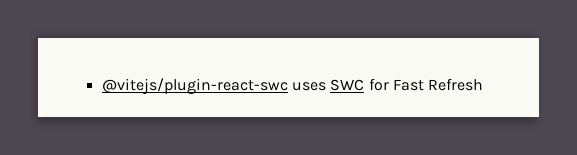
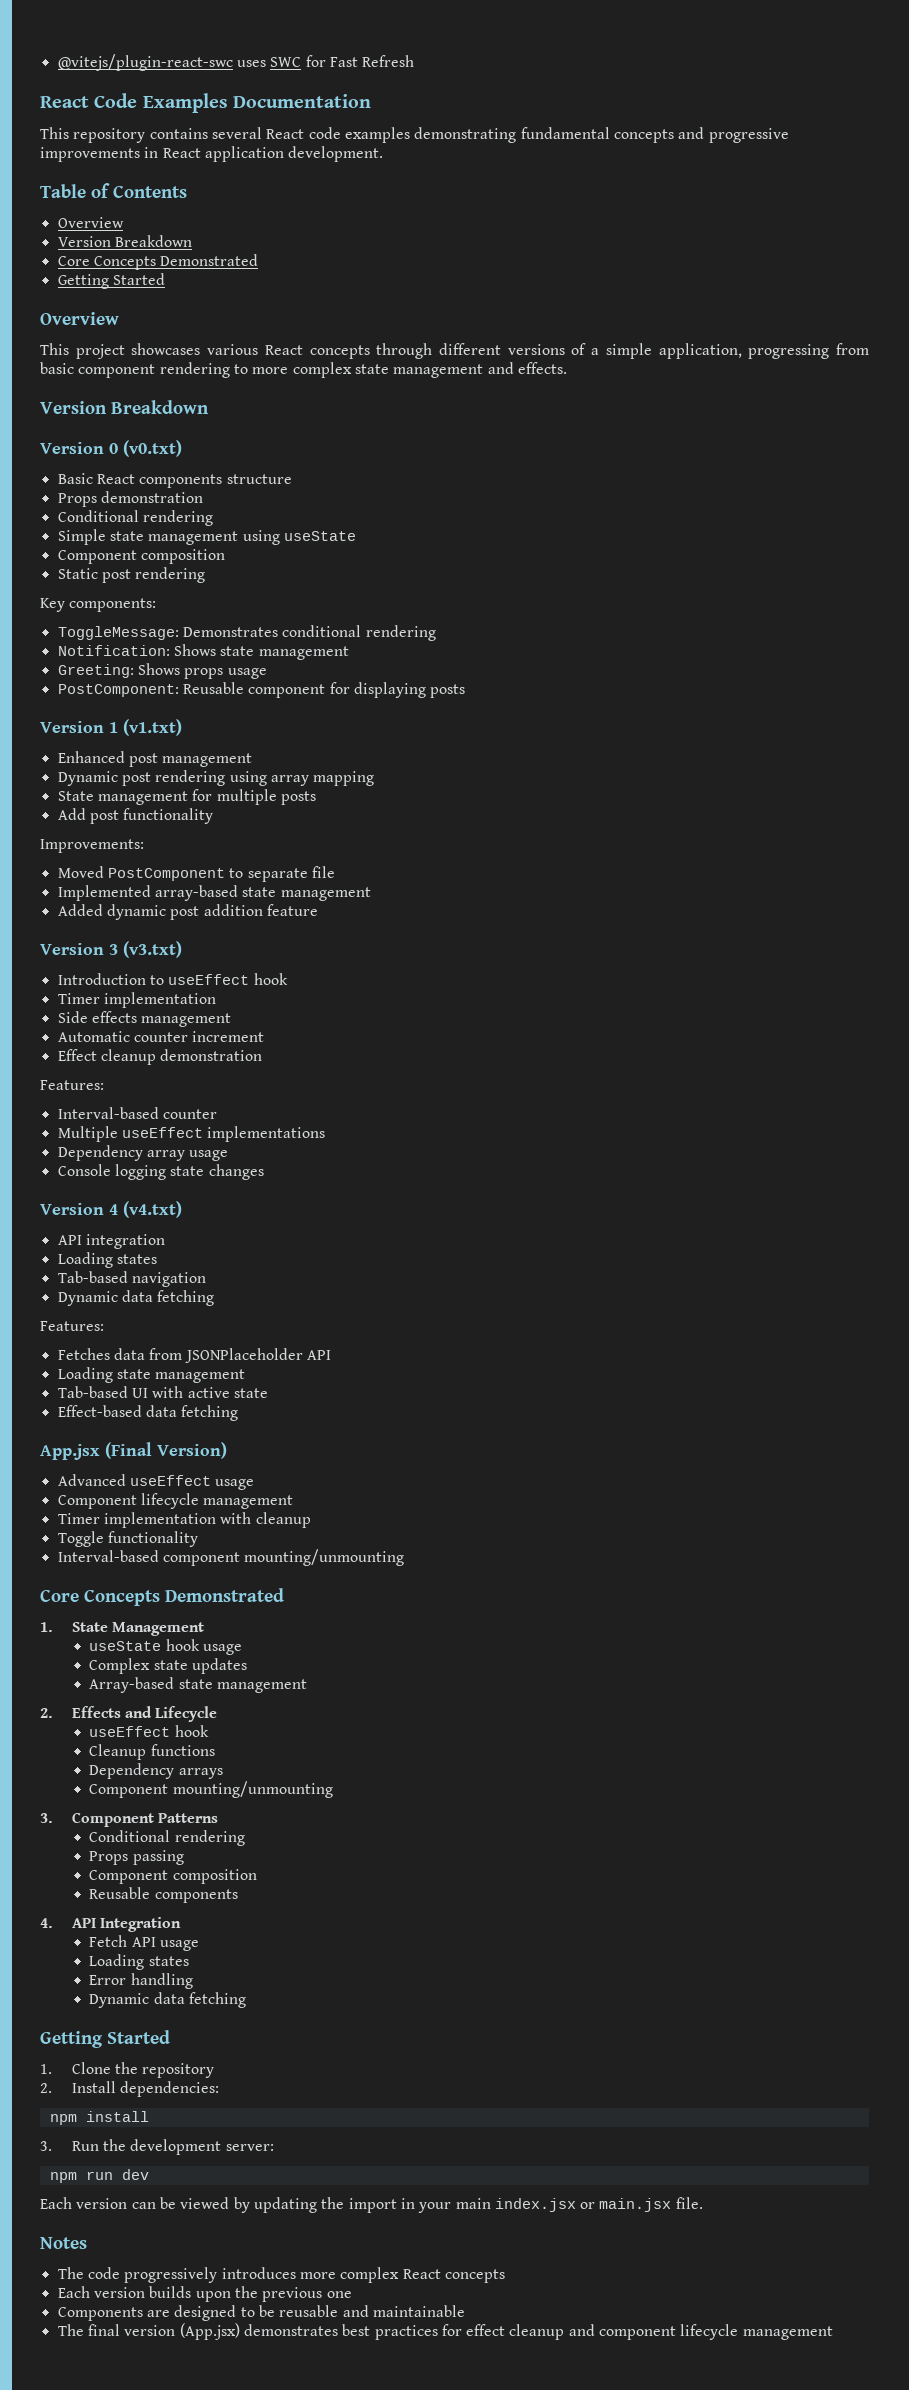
(484, 84) none -> [40,93,372,113] [40,127,789,143] [40,146,384,162] [40,183,187,198] [57,217,124,228] [57,235,192,247] [57,254,259,270] [57,273,165,289] [40,312,119,325] [40,343,869,359] [40,362,567,378] [40,400,209,414] [40,440,182,457] [57,473,292,488] [57,491,203,507] [57,510,213,526] [57,529,356,545] [57,549,225,564] [57,567,206,583] [40,598,157,612] [57,625,436,641] [57,644,349,660] [57,663,267,679] [57,682,466,698] [40,719,182,736] [57,751,253,767] [57,770,375,786] [57,789,316,805] [57,808,214,824] [40,839,144,853] [57,866,335,882] [57,885,371,901] [57,904,318,920] [40,941,182,958] [57,973,288,985] [57,992,216,1008] [57,1011,232,1027] [57,1031,265,1042] [57,1049,263,1065] [40,1080,104,1090] [57,1107,217,1119] [57,1126,326,1142] [57,1145,229,1161] [57,1164,264,1180] [40,1201,182,1218] [57,1234,165,1249] [57,1252,157,1268] [57,1271,206,1287] [57,1290,215,1306] [40,1321,104,1331] [57,1348,331,1363] [57,1367,246,1383] [57,1386,268,1398] [57,1405,239,1421] [40,1442,227,1460] [57,1474,255,1490] [57,1493,294,1509] [57,1512,311,1528] [57,1531,198,1547] [57,1549,405,1566] [40,1588,284,1606] [40,1622,204,1636] [89,1639,242,1655] [89,1658,247,1674] [89,1677,307,1693] [40,1706,218,1722] [89,1725,209,1737] [89,1744,215,1760] [89,1763,223,1779] [89,1781,333,1798] [40,1812,218,1827] [89,1830,245,1846] [89,1850,184,1865] [89,1869,257,1884] [89,1887,238,1903] [40,1917,181,1932] [89,1935,199,1951] [89,1954,189,1970] [89,1973,193,1989] [89,1992,246,2008] [40,2030,170,2048] [40,2062,215,2078] [40,2081,219,2097] [49,2111,149,2125] [40,2139,274,2155] [49,2169,149,2183] [40,2197,703,2213] [40,2237,87,2249] [57,2267,505,2283] [57,2286,352,2302] [57,2305,465,2321] [57,2323,833,2340] // React Code Examples Documentation // This repository contains several React code examples demonstrating fundamental concepts and progressive improvements in React application development. // Table of Contents // Overview // Version Breakdown // Core Concepts Demonstrated // Getting Started // Overview // This project showcases various React concepts through different versions of a simple application, progressing from basic component rendering to more complex state management and effects. // Version Breakdown // Version 0 (v0.txt) // Basic React components structure // Props demonstration // Conditional rendering // Simple state management using useState // Component composition // Static post rendering // Key components: // ToggleMessage: Demonstrates conditional rendering // Notification: Shows state management // Greeting: Shows props usage // PostComponent: Reusable component for displaying posts // Version 1 (v1.txt) // Enhanced post management // Dynamic post rendering using array mapping // State management for multiple posts // Add post functionality // Improvements: // Moved PostComponent to separate file // Implemented array-based state management // Added dynamic post addition feature // Version 3 (v3.txt) // Introduction to useEffect hook // Timer implementation // Side effects management // Automatic counter increment // Effect cleanup demonstration // Features: // Interval-based counter // Multiple useEffect implementations // Dependency array usage // Console logging state changes // Version 4 (v4.txt) // API integration // Loading states // Tab-based navigation // Dynamic data fetching // Features: // Fetches data from JSONPlaceholder API // Loading state management // Tab-based UI with active state // Effect-based data fetching // App.jsx (Final Version) // Advanced useEffect usage // Component lifecycle management // Timer implementation with cleanup // Toggle functionality // Interval-based component mounting/unmounting // Core Concepts Demonstrated // 1. State Management // useState hook usage // Complex state updates // Array-based state management // 2. Effects and Lifecycle // useEffect hook // Cleanup functions // Dependency arrays // Component mounting/unmounting // 3. Component Patterns // Conditional rendering // Props passing // Component composition // Reusable components // 4. API Integration // Fetch API usage // Loading states // Error handling // Dynamic data fetching // Getting Started // 1. Clone the repository // 2. Install dependencies: // npm install // 3. Run the development server: // npm run dev // Each version can be viewed by updating the import in your main index.jsx or main.jsx file. // Notes // The code progressively introduces more complex React concepts // Each version builds upon the previous one // Components are designed to be reusable and maintainable // The final version (App.jsx) demonstrates best practices for effect cleanup and component lifecycle management

